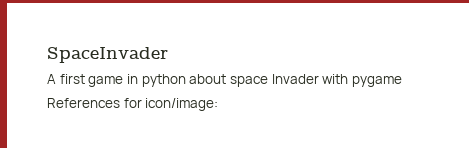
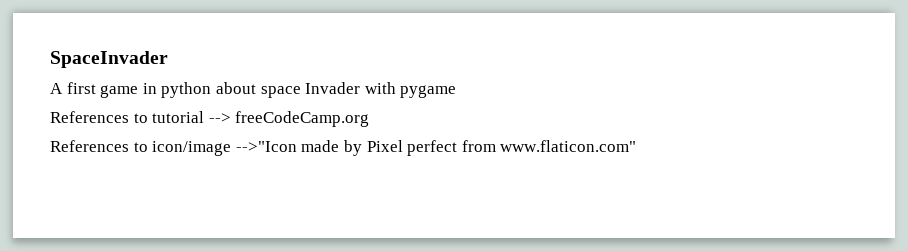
[123,98,219,111] for icon/image: -> [133,111,370,127] [50,140,637,156] to tutorial --> freeCodeCamp.org // References to icon/image -->"Icon made by Pixel perfect from www.flaticon.com"

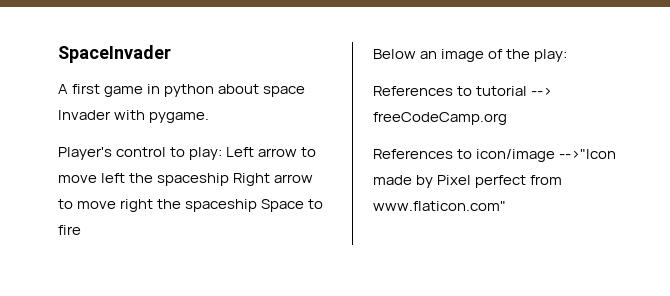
[400,85,457,98] pygame -> [149,112,210,123] [58,147,317,160] [58,173,314,186] [58,199,324,212] [58,225,81,235] [373,49,568,62] pygame. // Player's control to play: Left arrow to move left the spaceship Right arrow to move right the spaceship Space to fire // Below an image of the play:

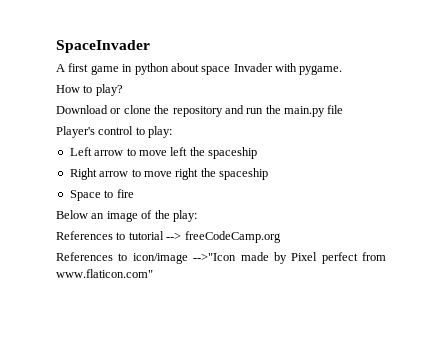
(210, 117) none -> [56,84,123,96] [56,105,344,117] // How to play? // Download or clone the repository and run the main.py file
(223, 153) none -> (173, 132) //
(230, 179) none -> (257, 153) //
(258, 205) none -> (268, 174) //

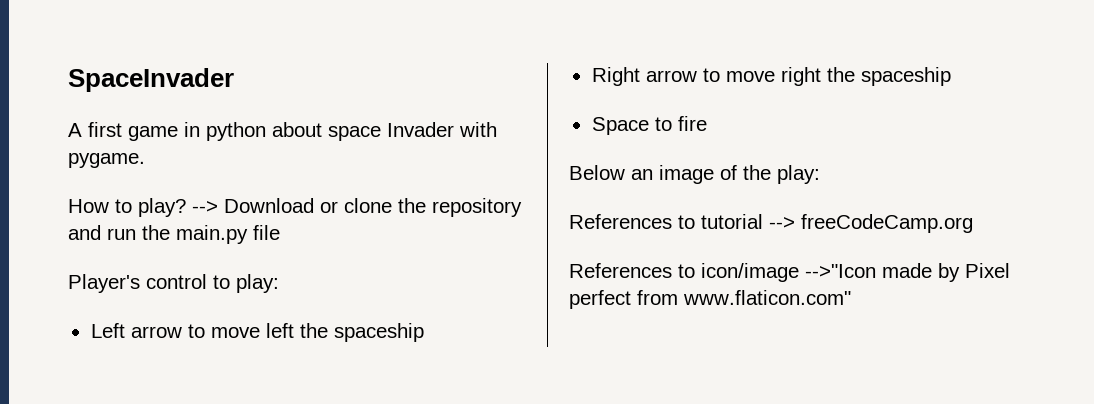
(123, 90) // -> [192,201,218,213] -->

